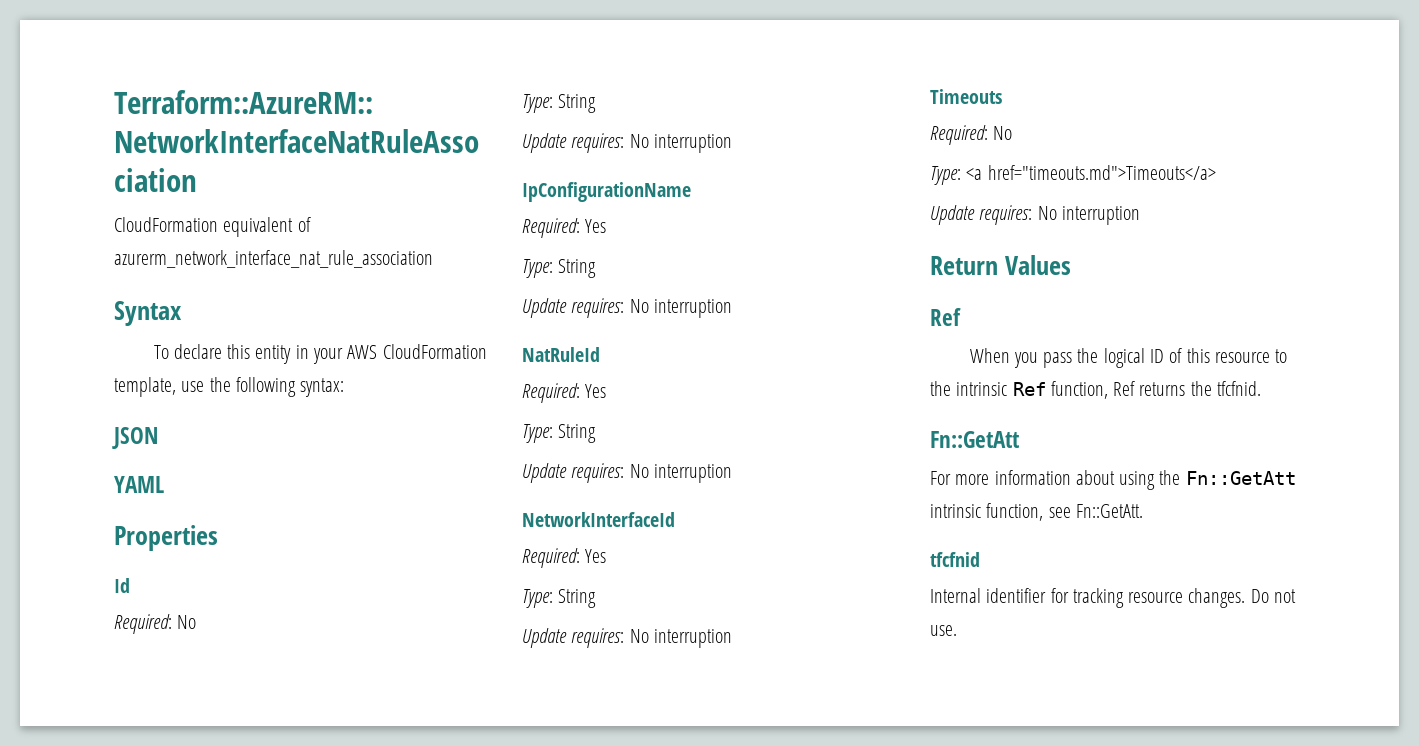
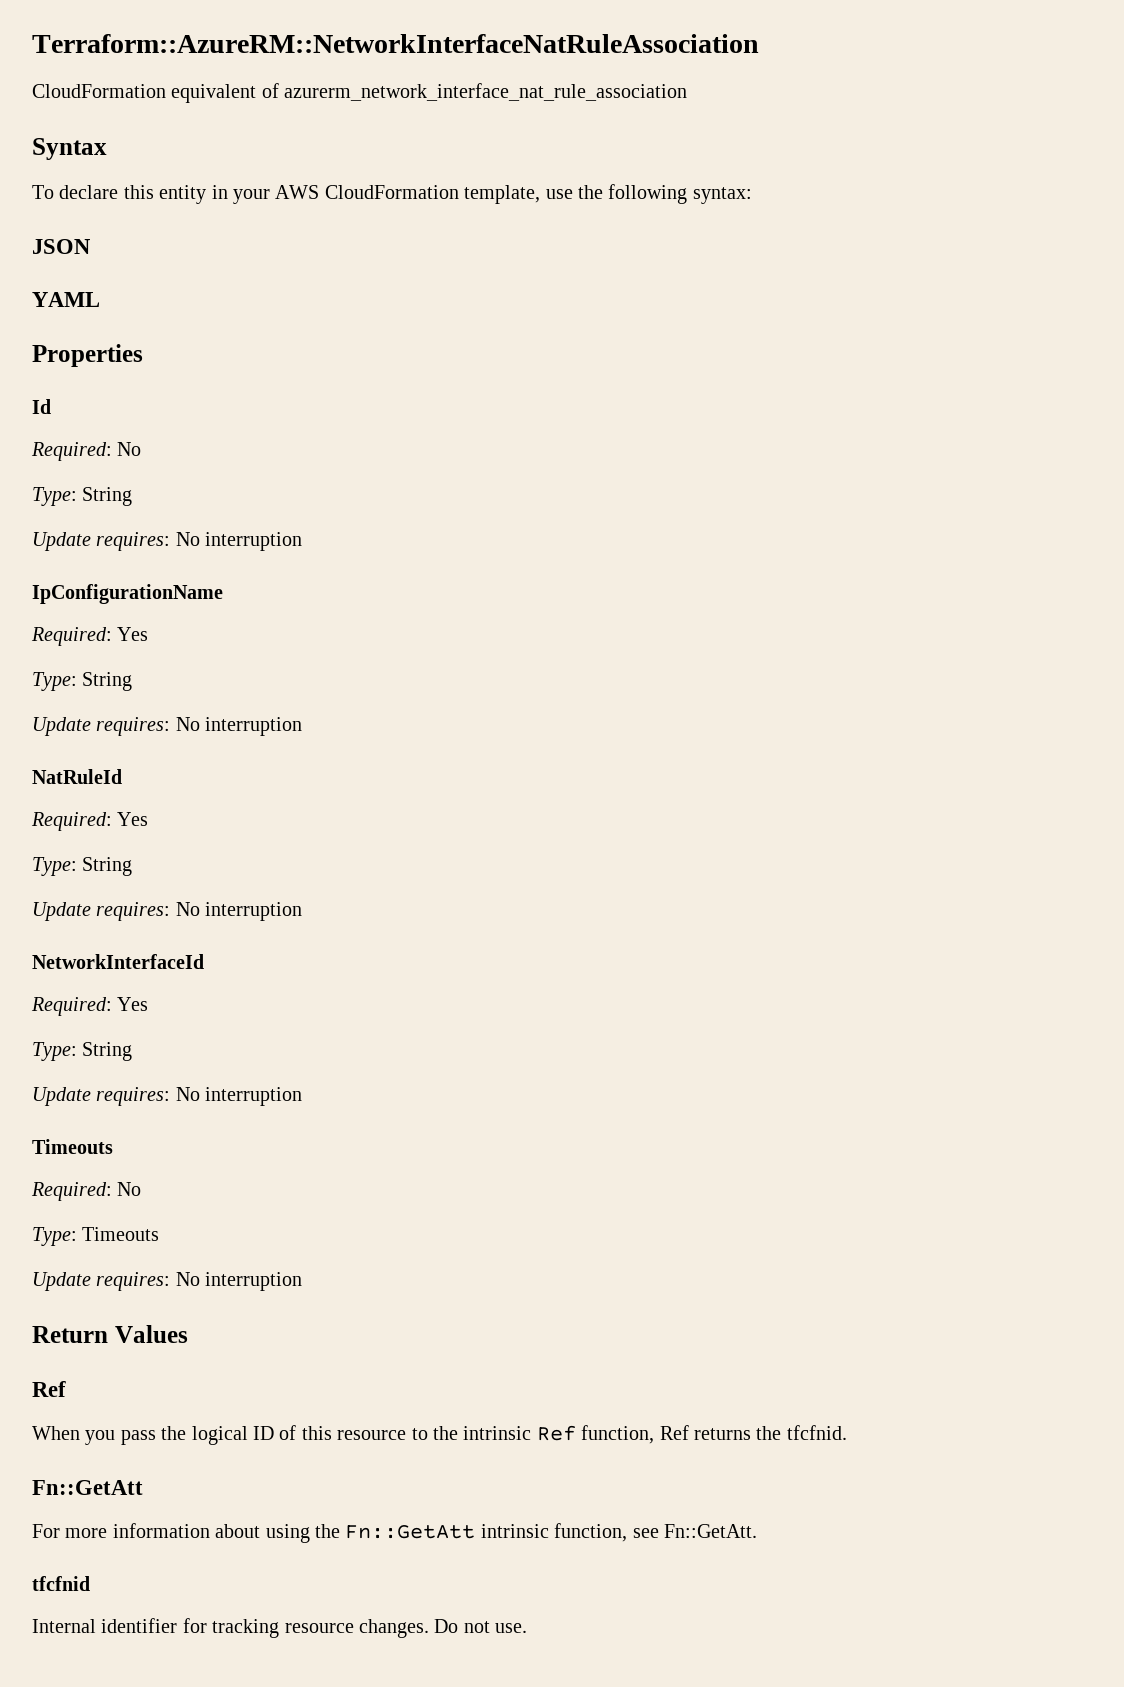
[966,165,1216,180] <a href="timeouts.md">Timeouts</a> -> [82,1227,160,1241] Timeouts

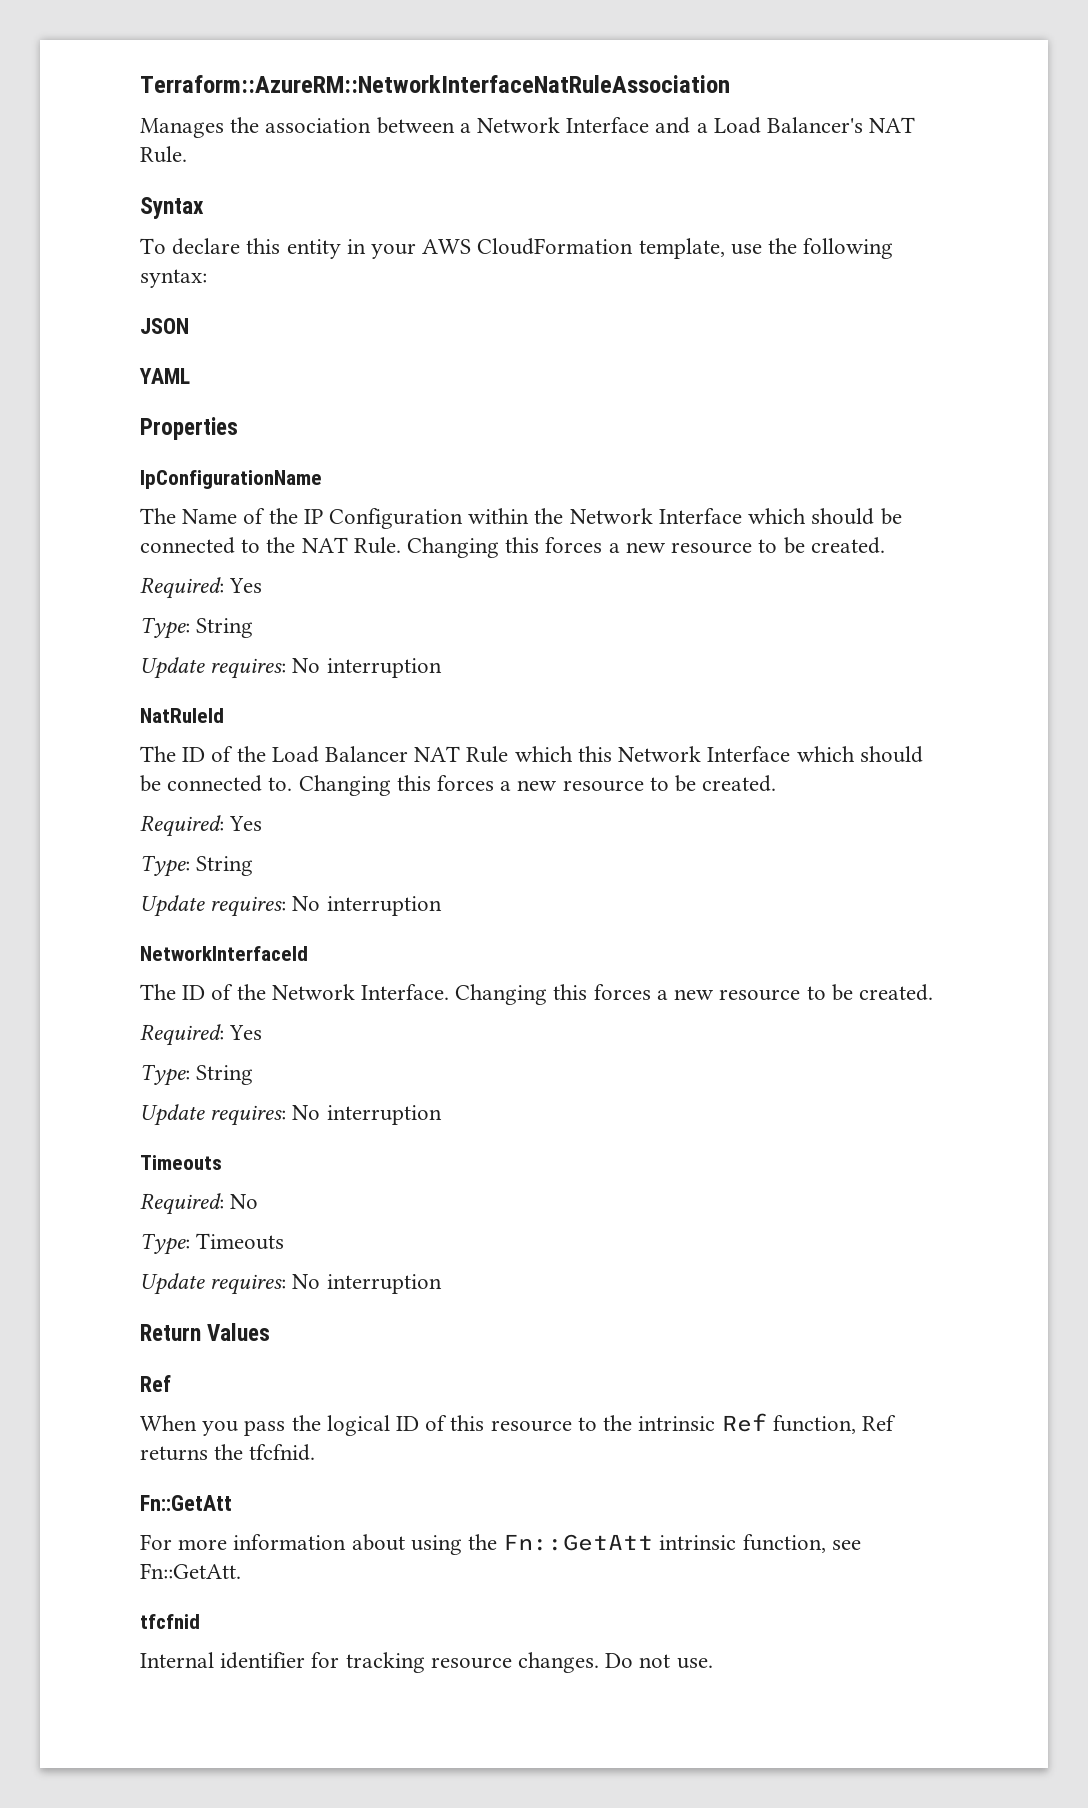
[32,83,688,103] CloudFormation equivalent of azurerm_network_interface_nat_rule_association -> [140,117,916,138] [140,146,187,163] Manages the association between a Network Interface and a Load Balancer's NAT Rule.
[32,399,51,414] [31,442,142,461] [32,487,133,506] [32,532,303,551] [32,584,223,604] Id // Required: No // Type: String // Update requires: No interruption // IpConfigurationName -> [140,470,322,489] [140,508,902,529] [140,537,885,558] IpConfigurationName // The Name of the IP Configuration within the Network Interface which should be connected to the NAT Rule. Changing this forces a new resource to be created.
(122, 776) none -> [140,746,923,763] [140,775,777,796] // The ID of the Load Balancer NAT Rule which this Network Interface which should be connected to. Changing this forces a new resource to be created.
(204, 961) none -> [140,984,933,1005] // The ID of the Network Interface. Changing this forces a new resource to be created.

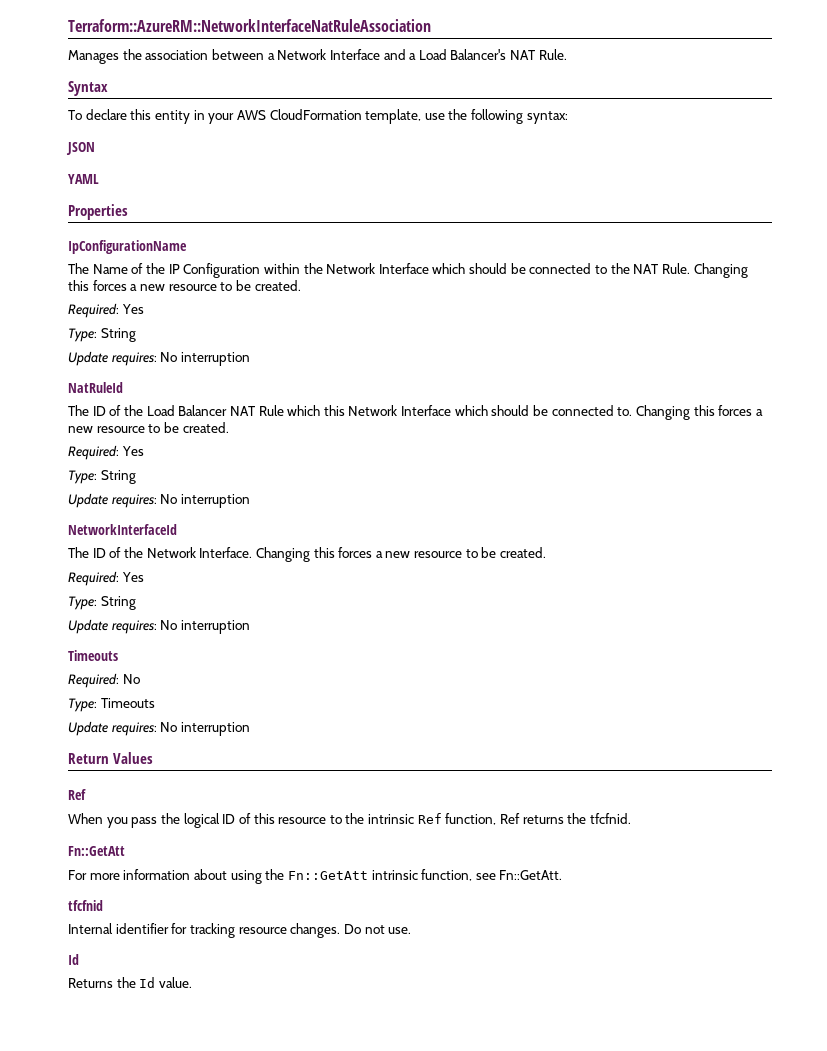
(713, 1663) none -> [68,954,79,965] [68,977,192,988] // Id // Returns the Id value.

